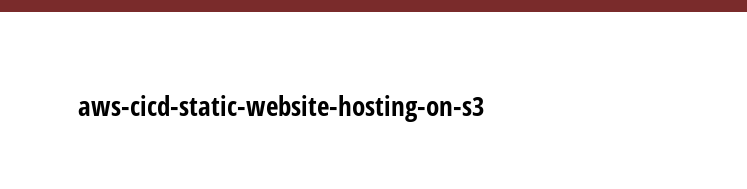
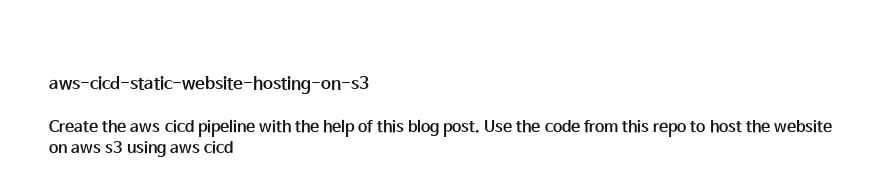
(485, 108) none -> [49,119,832,137] [49,141,233,157] // Create the aws cicd pipeline with the help of this blog post. Use the code from this repo to host the website on aws s3 using aws cicd

